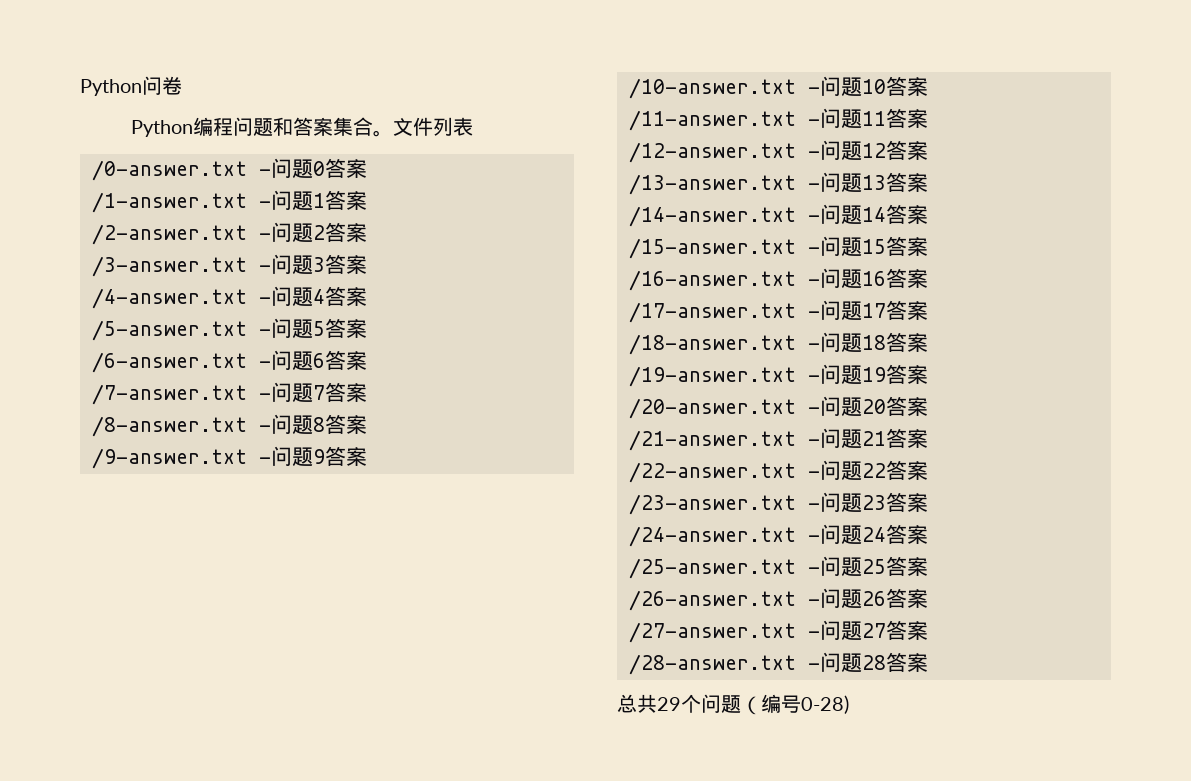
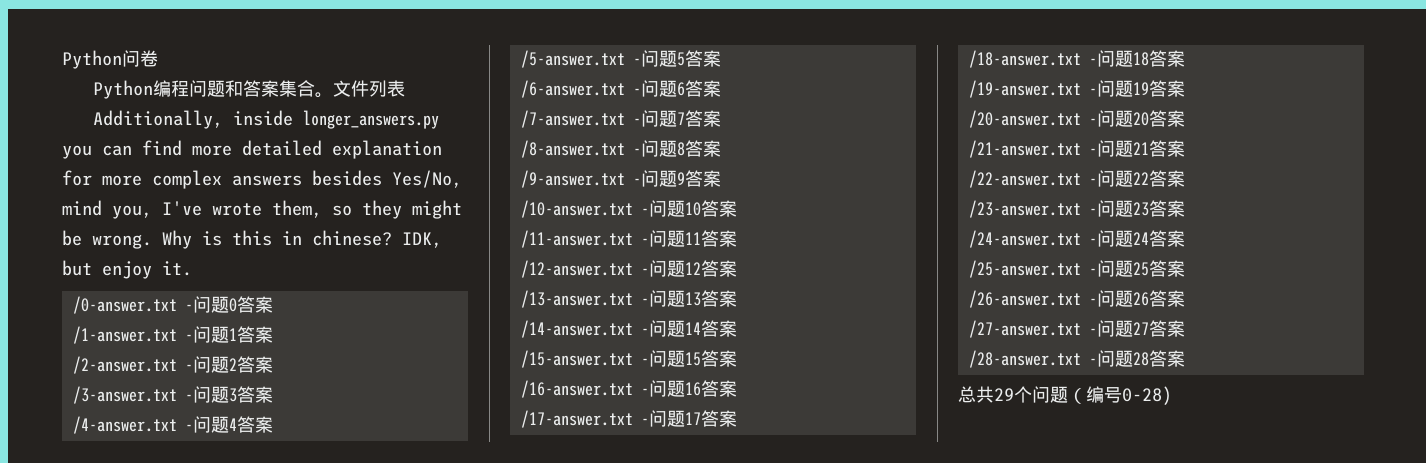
(473, 126) none -> [92,110,439,129] [62,140,442,159] [62,170,462,189] [62,200,462,219] [62,230,442,249] [62,260,192,279] // Additionally, inside longer_answers.py you can find more detailed explanation for more complex answers besides Yes/No, mind you, I've wrote them, so they might be wrong. Why is this in chinese? IDK, but enjoy it.

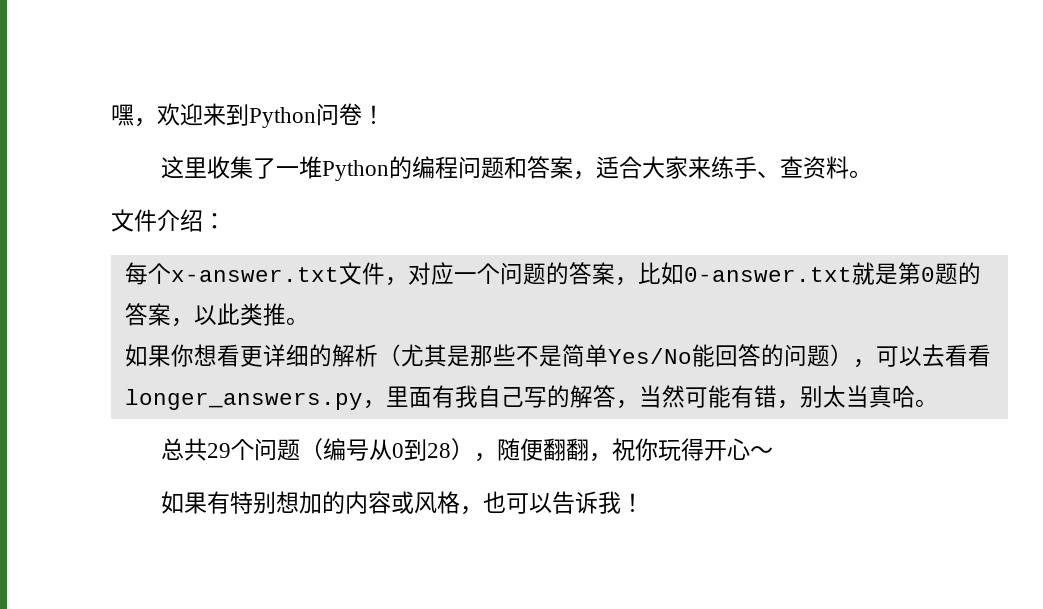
(62, 59) none -> [111,103,249,127] 嘿，欢迎来到
[92,80,405,99] [92,110,439,129] [62,140,442,159] [62,170,462,189] [62,200,462,219] [62,230,442,249] [62,260,192,279] [72,296,273,314] [72,326,273,344] [72,356,273,374] [72,386,273,404] [72,416,273,434] [520,50,721,68] [520,80,721,98] [520,110,721,128] [520,140,721,158] [520,170,721,188] [520,200,737,218] [520,230,737,248] [520,260,737,278] [520,290,737,308] [520,320,737,338] [520,350,737,368] [520,380,737,398] [520,410,737,428] [968,50,1185,68] [968,80,1185,98] [968,110,1185,128] [968,140,1185,158] [968,170,1185,188] [968,200,1185,218] [968,230,1185,248] [968,260,1185,278] [968,290,1185,308] [968,320,1185,338] [968,350,1185,368] // Python编程问题和答案集合。文件列表 // Additionally, inside longer_answers.py you can find more detailed explanation for more complex answers besides Yes/No, mind you, I've wrote them, so they might be wrong. Why is this in chinese? IDK, but enjoy it. // /0-answer.txt -问题0答案 // /1-answer.txt -问题1答案 // /2-answer.txt -问题2答案 // /3-answer.txt -问题3答案 // /4-answer.txt -问题4答案 // /5-answer.txt -问题5答案 // /6-answer.txt -问题6答案 // /7-answer.txt -问题7答案 // /8-answer.txt -问题8答案 // /9-answer.txt -问题9答案 // /10-answer.txt -问题10答案 // /11-answer.txt -问题11答案 // /12-answer.txt -问题12答案 // /13-answer.txt -问题13答案 // /14-answer.txt -问题14答案 // /15-answer.txt -问题15答案 // /16-answer.txt -问题16答案 // /17-answer.txt -问题17答案 // /18-answer.txt -问题18答案 // /19-answer.txt -问题19答案 // /20-answer.txt -问题20答案 // /21-answer.txt -问题21答案 // /22-answer.txt -问题22答案 // /23-answer.txt -问题23答案 // /24-answer.txt -问题24答案 // /25-answer.txt -问题25答案 // /26-answer.txt -问题26答案 // /27-answer.txt -问题27答案 // /28-answer.txt -问题28答案 -> [362,105,385,124] [160,156,872,181] [111,209,226,232] [124,262,981,286] [124,303,309,327] [124,344,991,368] [124,385,938,410] ！ // 这里收集了一堆Python的编程问题和答案，适合大家来练手、查资料。 // 文件介绍： // 每个x-answer.txt文件，对应一个问题的答案，比如0-answer.txt就是第0题的答案，以此类推。 // 如果你想看更详细的解析（尤其是那些不是简单Yes/No能回答的问题），可以去看看longer_answers.py，里面有我自己写的解答，当然可能有错，别太当真哈。
[1122,386,1172,405] 0-28) -> [368,438,773,462] [160,491,644,515] 从0到28），随便翻翻，祝你玩得开心～ // 如果有特别想加的内容或风格，也可以告诉我！

